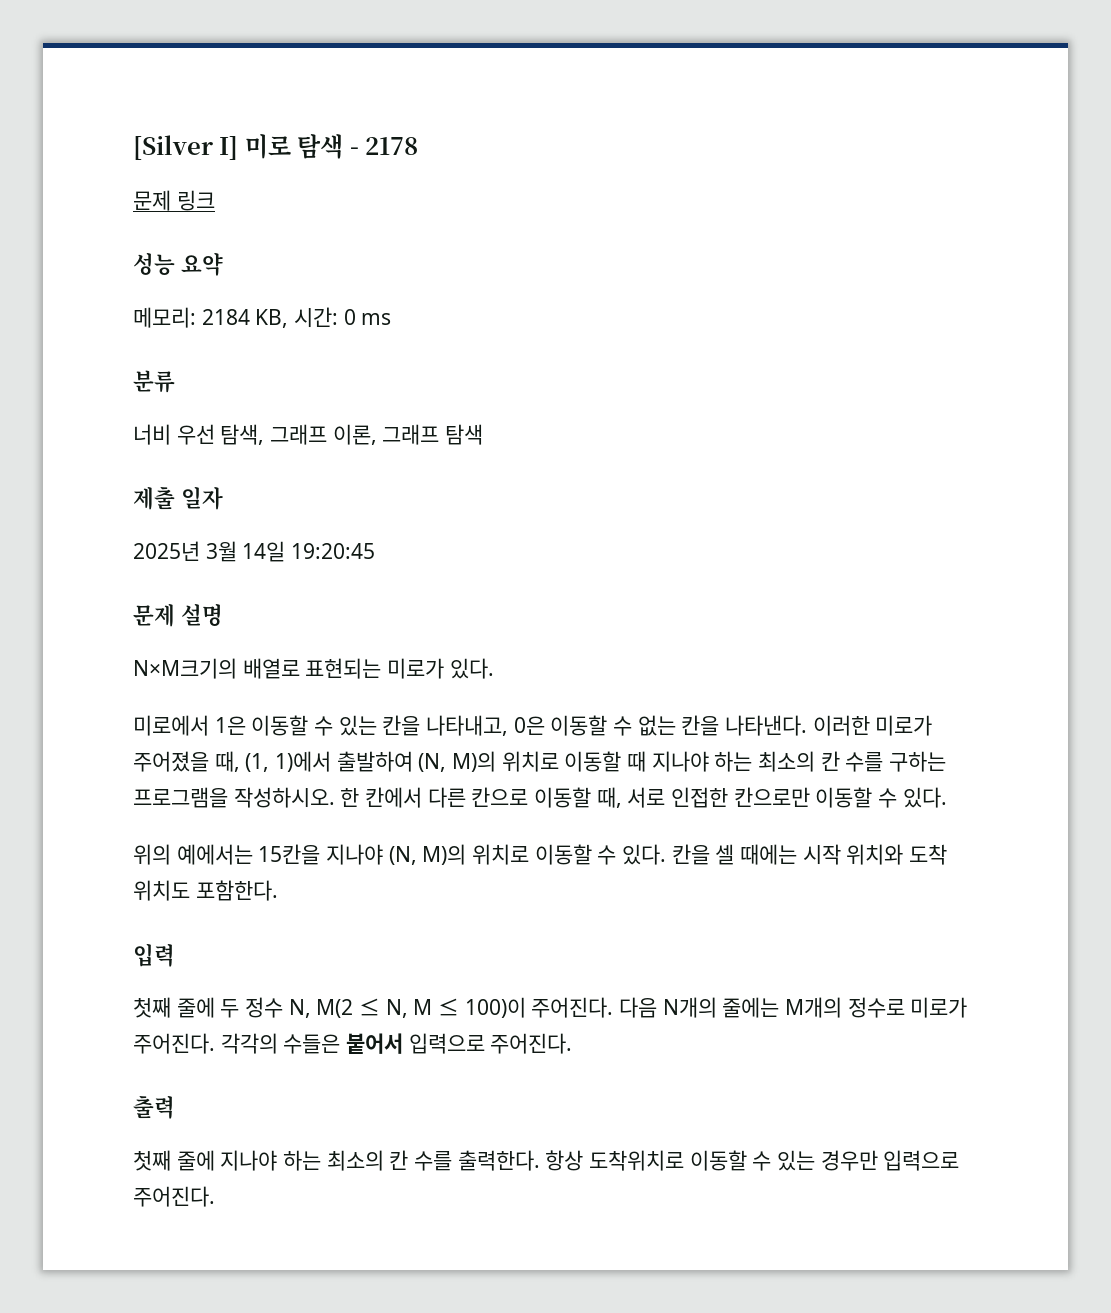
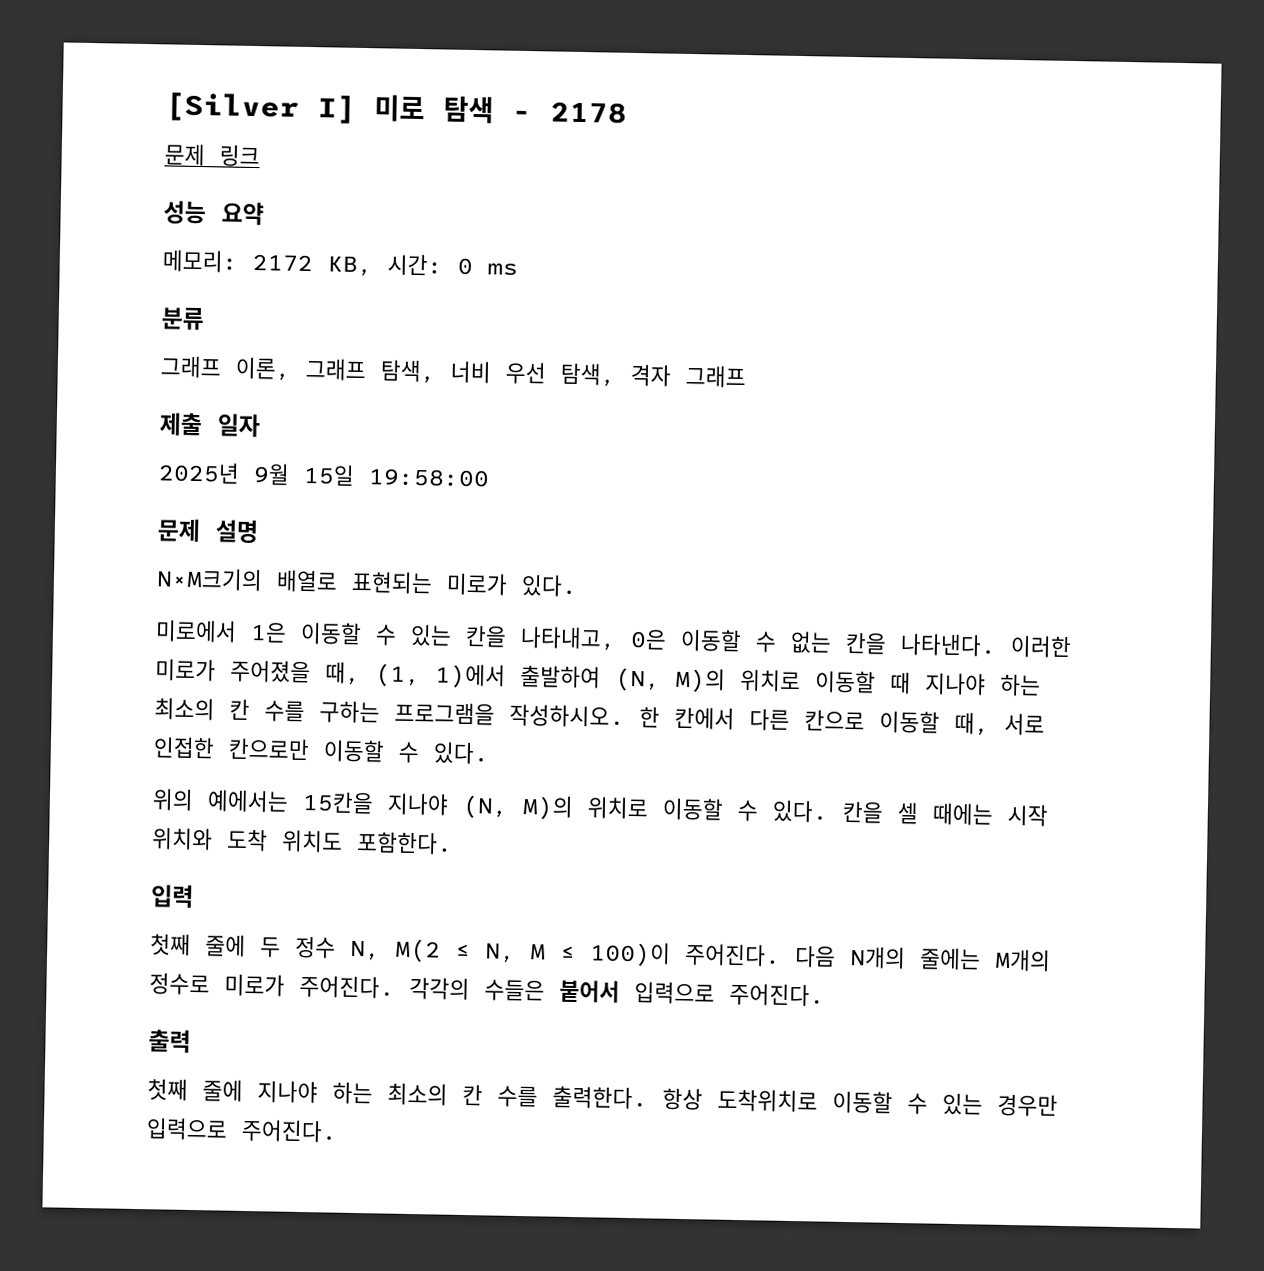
[201,309,250,325] 2184 -> [252,253,313,272] 2172
(175, 381) none -> [160,355,437,384] 그래프 이론, 그래프 탐색,
[270,424,484,445] 그래프 이론, 그래프 탐색 -> [630,363,746,389] 격자 그래프
[205,541,376,562] 3월 14일 19:20:45 -> [253,463,490,488] 9월 15일 19:58:00

